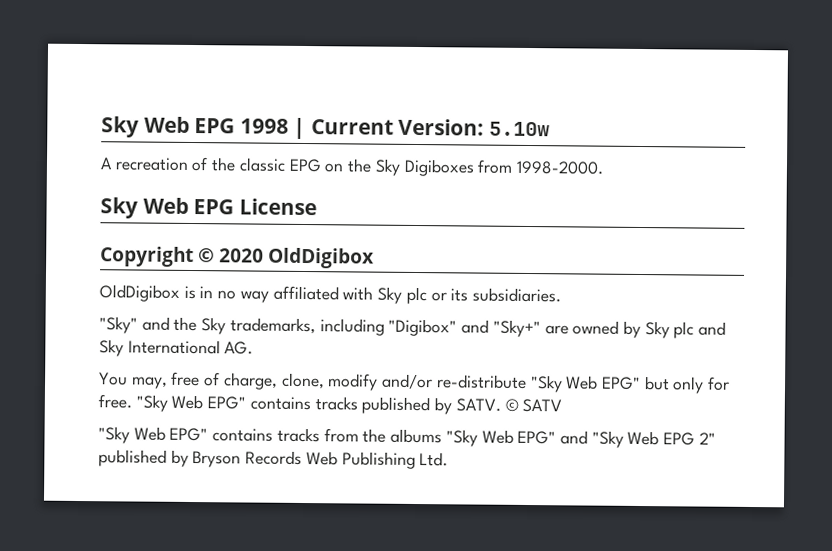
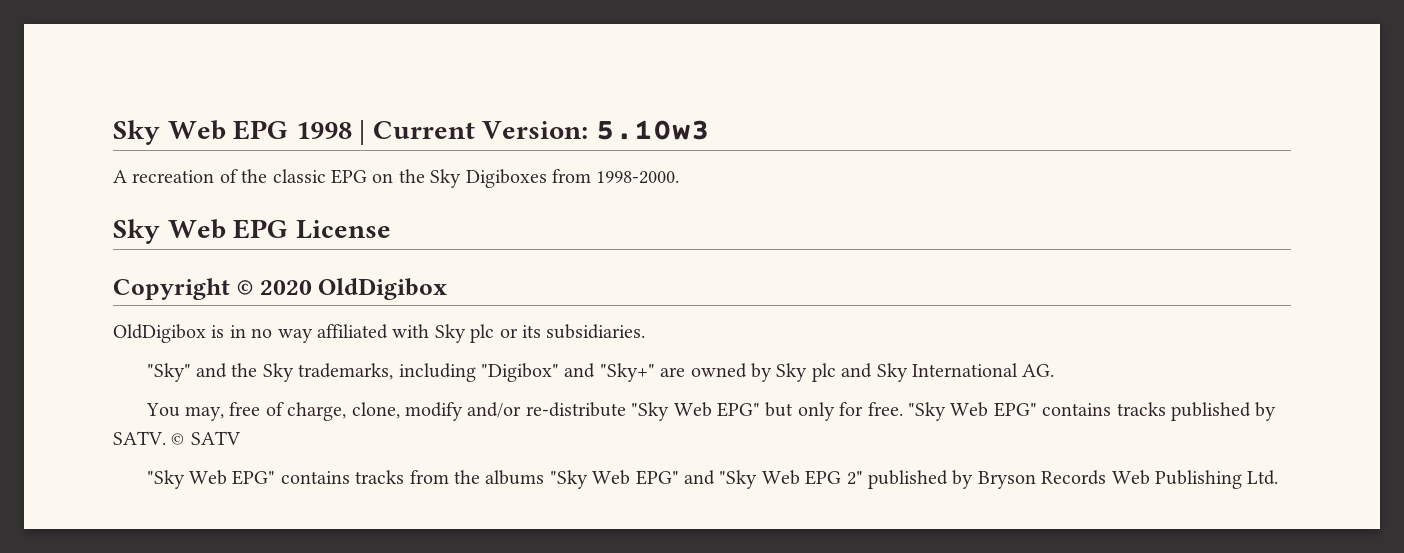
[488,121,550,137] 5.10w -> [595,120,710,140] 5.10w3

